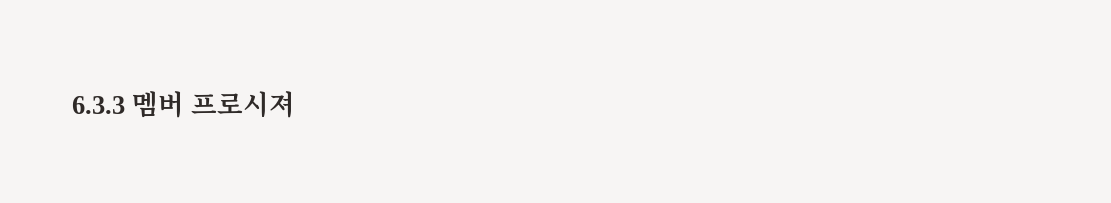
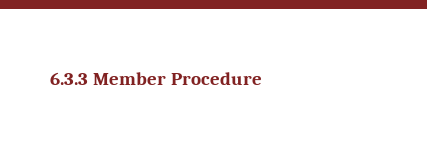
[132,91,296,118] 멤버 프로시져 -> [92,72,262,85] Member Procedure

